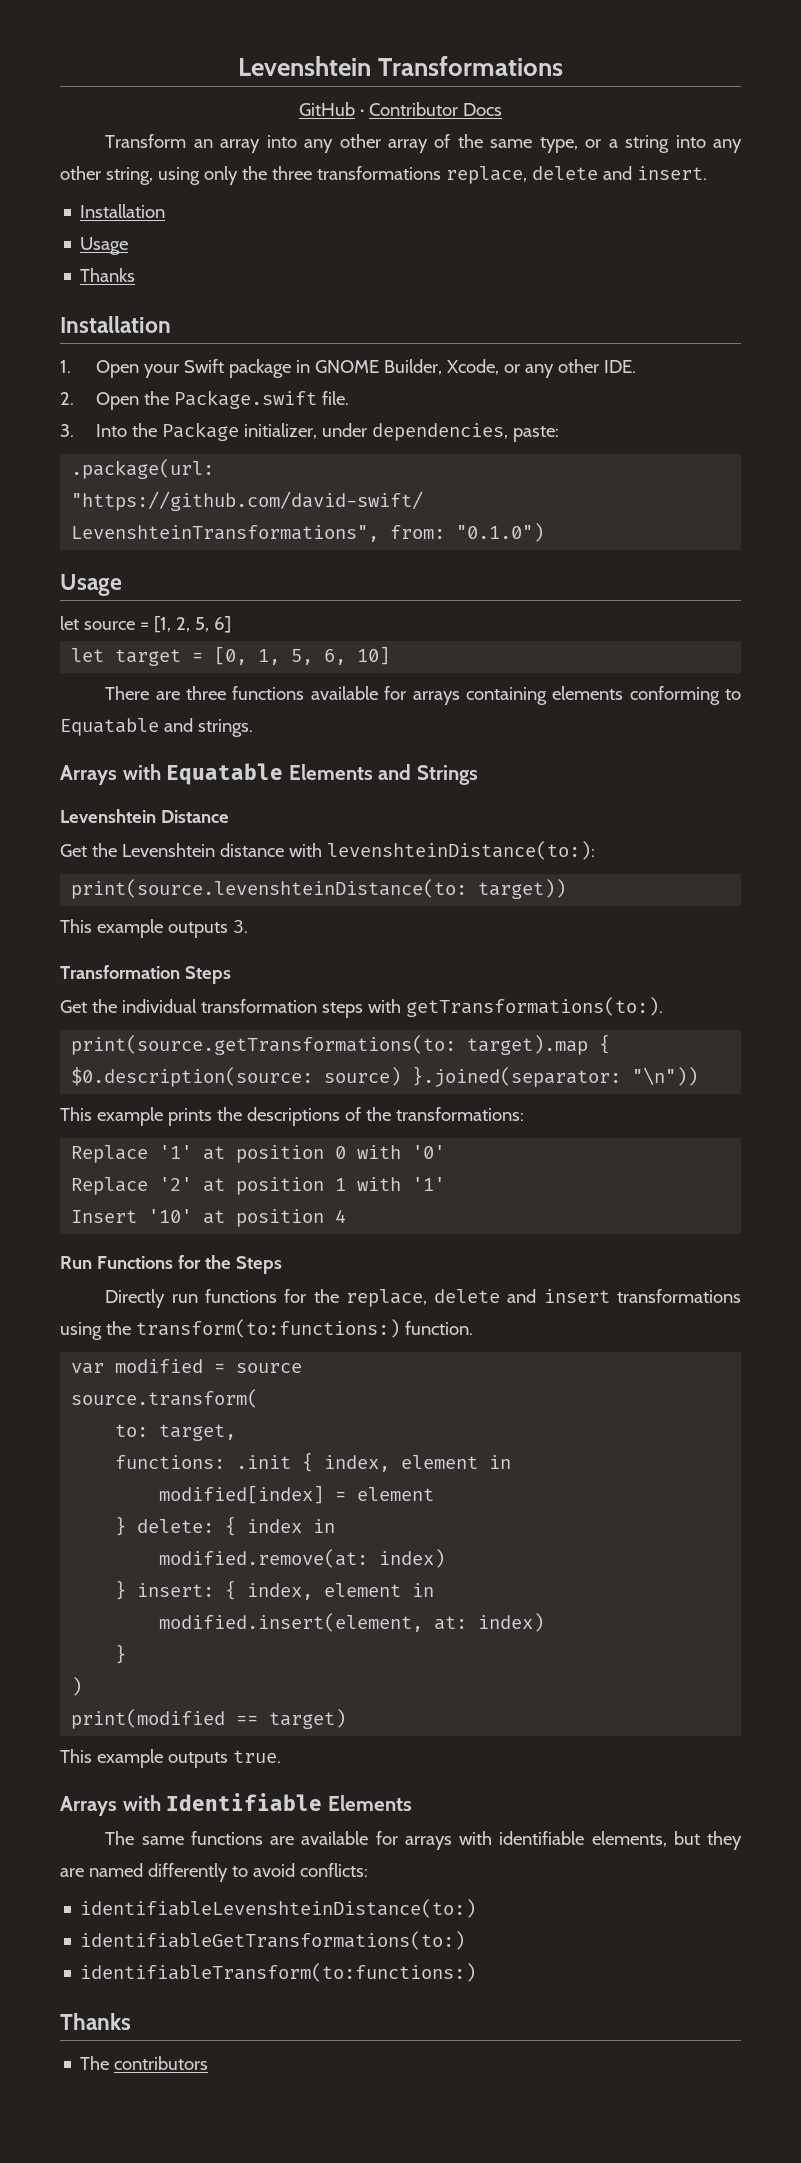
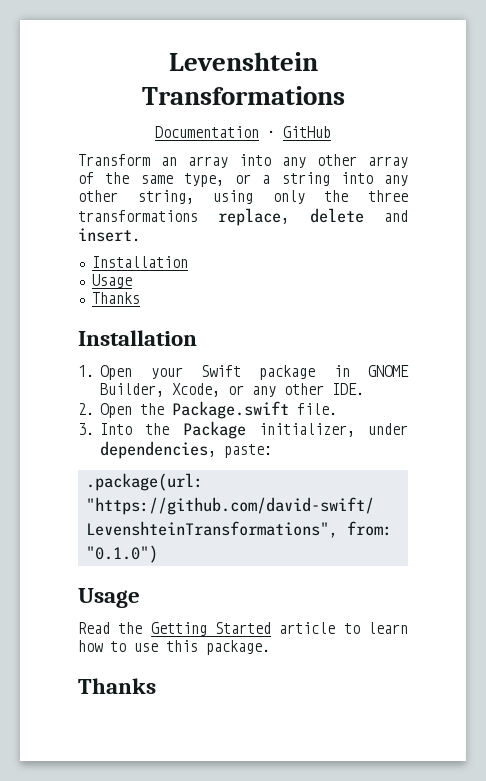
(564, 66) none -> [155,126,275,138] Documentation ·
[360,102,502,116] · Contributor Docs -> (331, 132) none
[60,616,231,633] [71,646,391,666] [105,686,741,705] [60,718,253,737] [60,763,478,785] [60,809,229,823] [60,841,595,860] [71,879,567,899] [60,919,248,938] [60,965,231,984] [60,997,663,1018] [71,1034,611,1055] [71,1066,699,1087] [60,1107,524,1126] [71,1145,446,1163] [71,1177,446,1195] [71,1209,347,1227] [60,1255,282,1274] [105,1289,741,1308] [60,1319,473,1340] [71,1359,303,1374] [71,1389,259,1408] [115,1424,237,1441] [115,1452,512,1472] [159,1485,435,1504] [115,1516,336,1536] [159,1549,446,1568] [115,1580,435,1600] [159,1613,545,1632] [115,1644,127,1664] [71,1677,83,1696] [71,1709,347,1729] [60,1749,281,1768] [60,1793,412,1816] [105,1831,742,1850] [60,1863,368,1882] [80,1899,477,1918] [80,1931,466,1950] [80,1963,477,1982] [60,2013,131,2030] [80,2056,209,2070] let source = [1, 2, 5, 6] // let target = [0, 1, 5, 6, 10] // There are three functions available for arrays containing elements conforming to Equatable and strings. // Arrays with Equatable Elements and Strings // Levenshtein Distance // Get the Levenshtein distance with levenshteinDistance(to:): // print(source.levenshteinDistance(to: target)) // This example outputs 3. // Transformation Steps // Get the individual transformation steps with getTransformations(to:). // print(source.getTransformations(to: target).map { $0.description(source: source) }.joined(separator: "\n")) // This example prints the descriptions of the transformations: // Replace '1' at position 0 with '0' // Replace '2' at position 1 with '1' // Insert '10' at position 4 // Run Functions for the Steps // Directly run functions for the replace, delete and insert transformations using the transform(to:functions:) function. // var modified = source // source.transform( // to: target, // functions: .init { index, element in // modified[index] = element // } delete: { index in // modified.remove(at: index) // } insert: { index, element in // modified.insert(element, at: index) // } // ) // print(modified == target) // This example outputs true. // Arrays with Identifiable Elements // The same functions are available for arrays with identifiable elements, but they are named differently to avoid conflicts: // identifiableLevenshteinDistance(to:) // identifiableGetTransformations(to:) // identifiableTransform(to:functions:) // Thanks // The contributors -> [78,622,408,636] [78,640,270,655] [78,678,156,694] Read the Getting Started article to learn how to use this package. // Thanks

